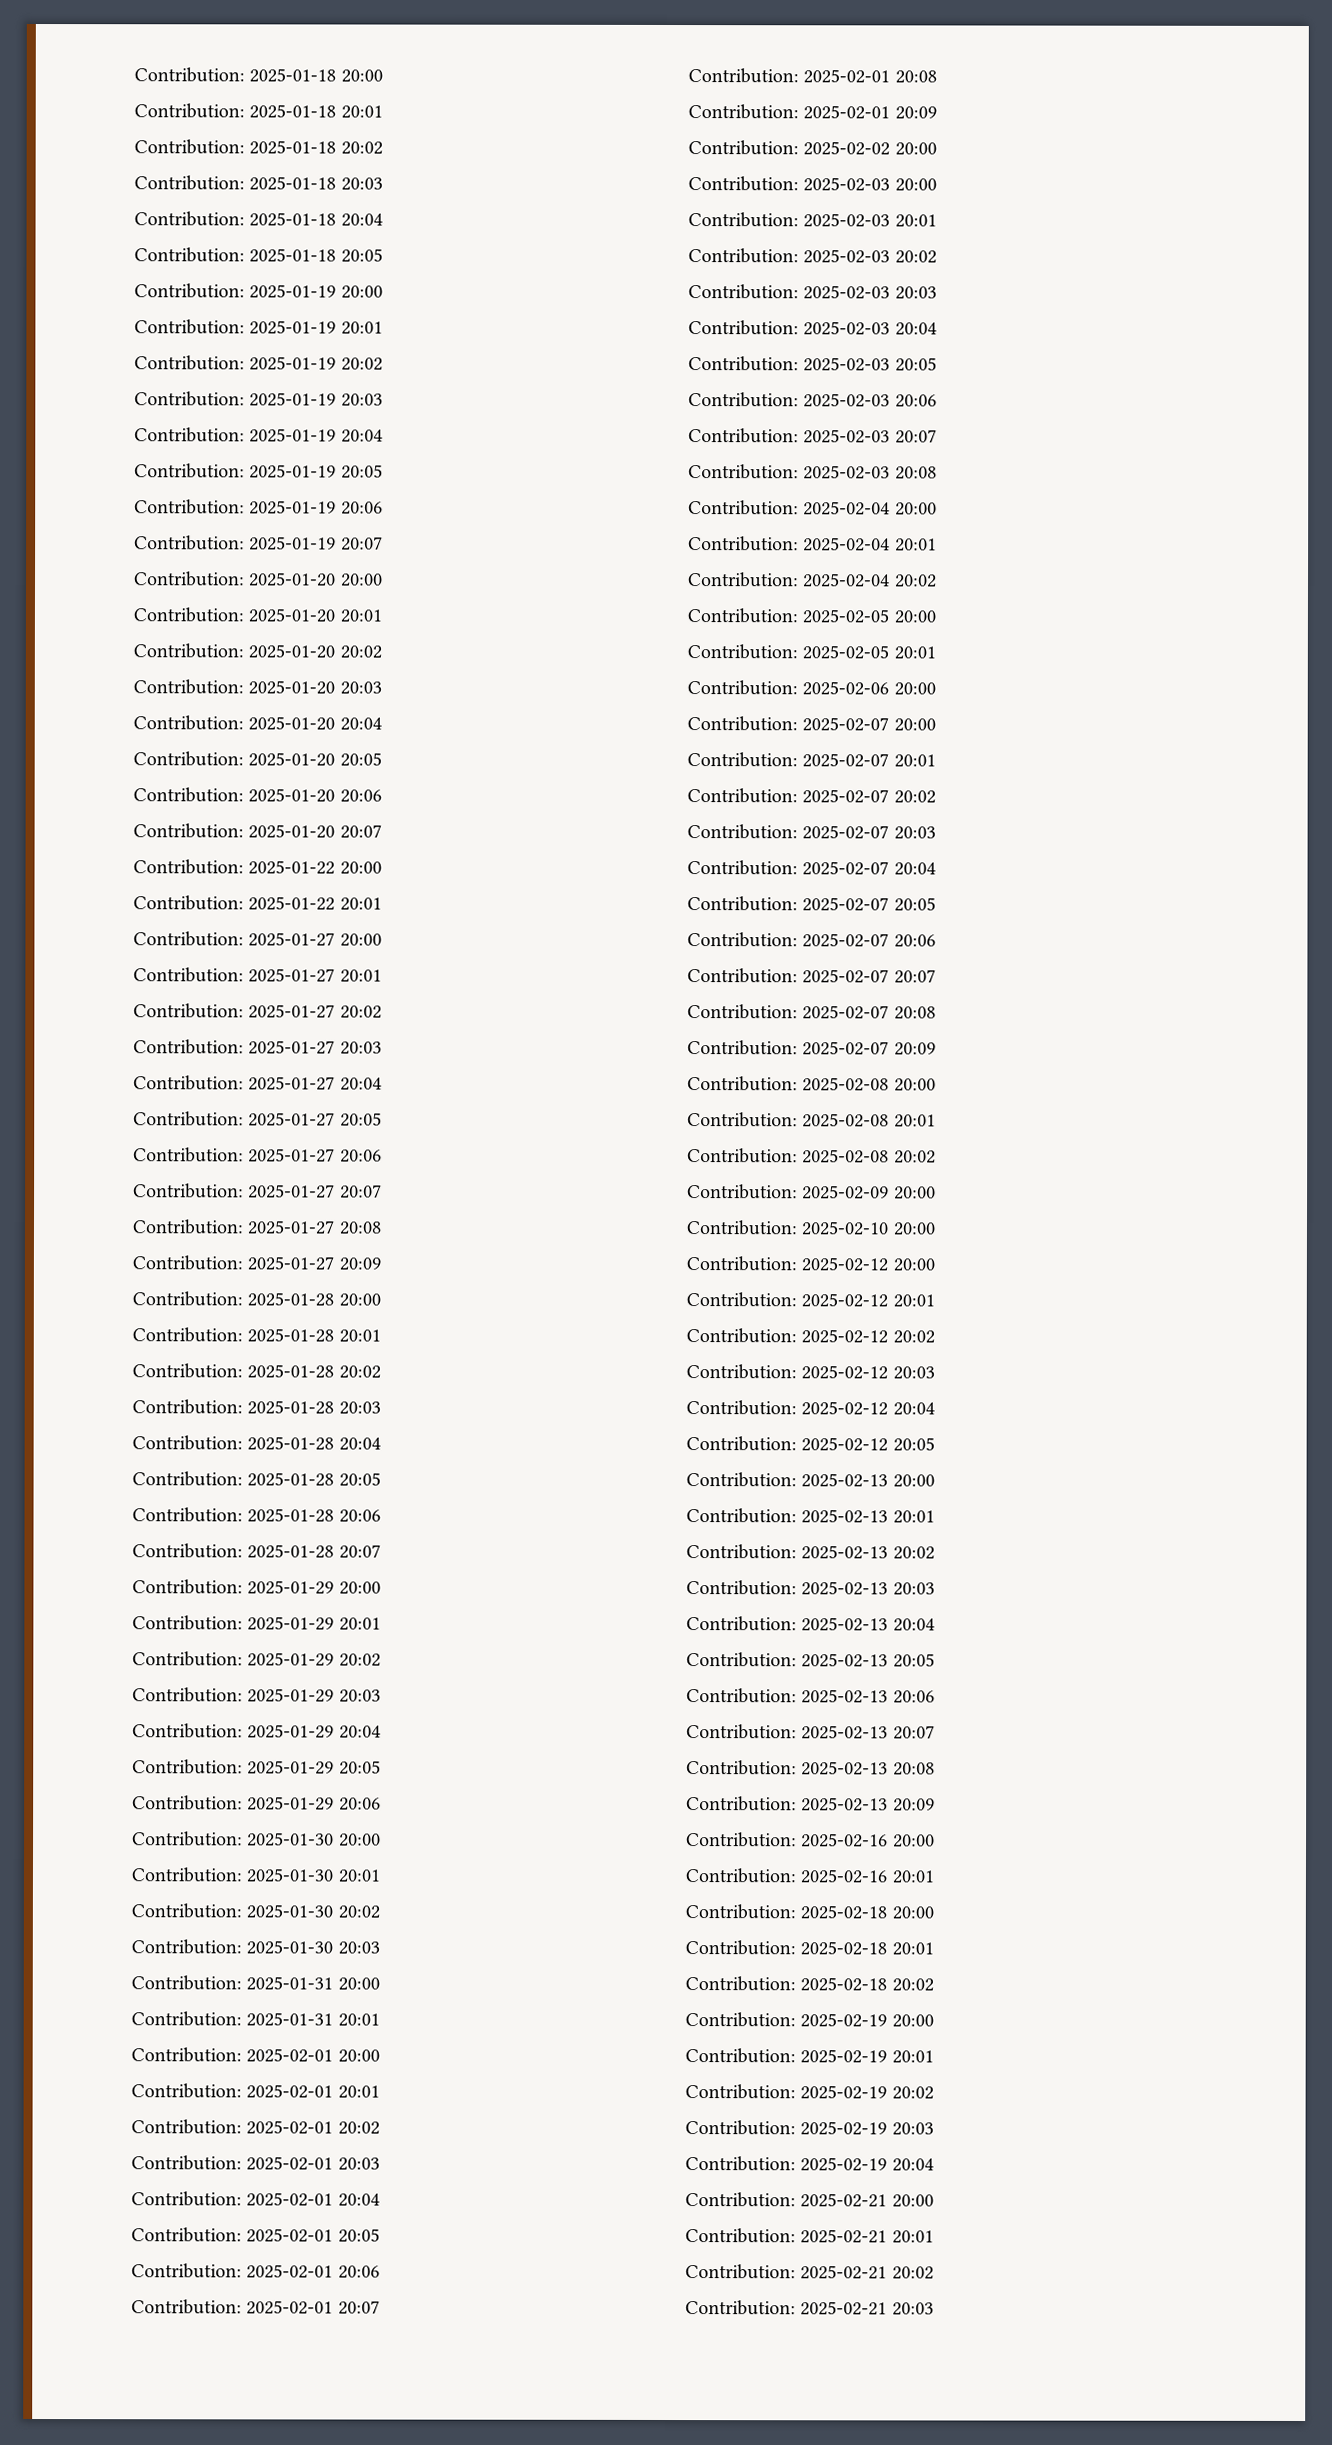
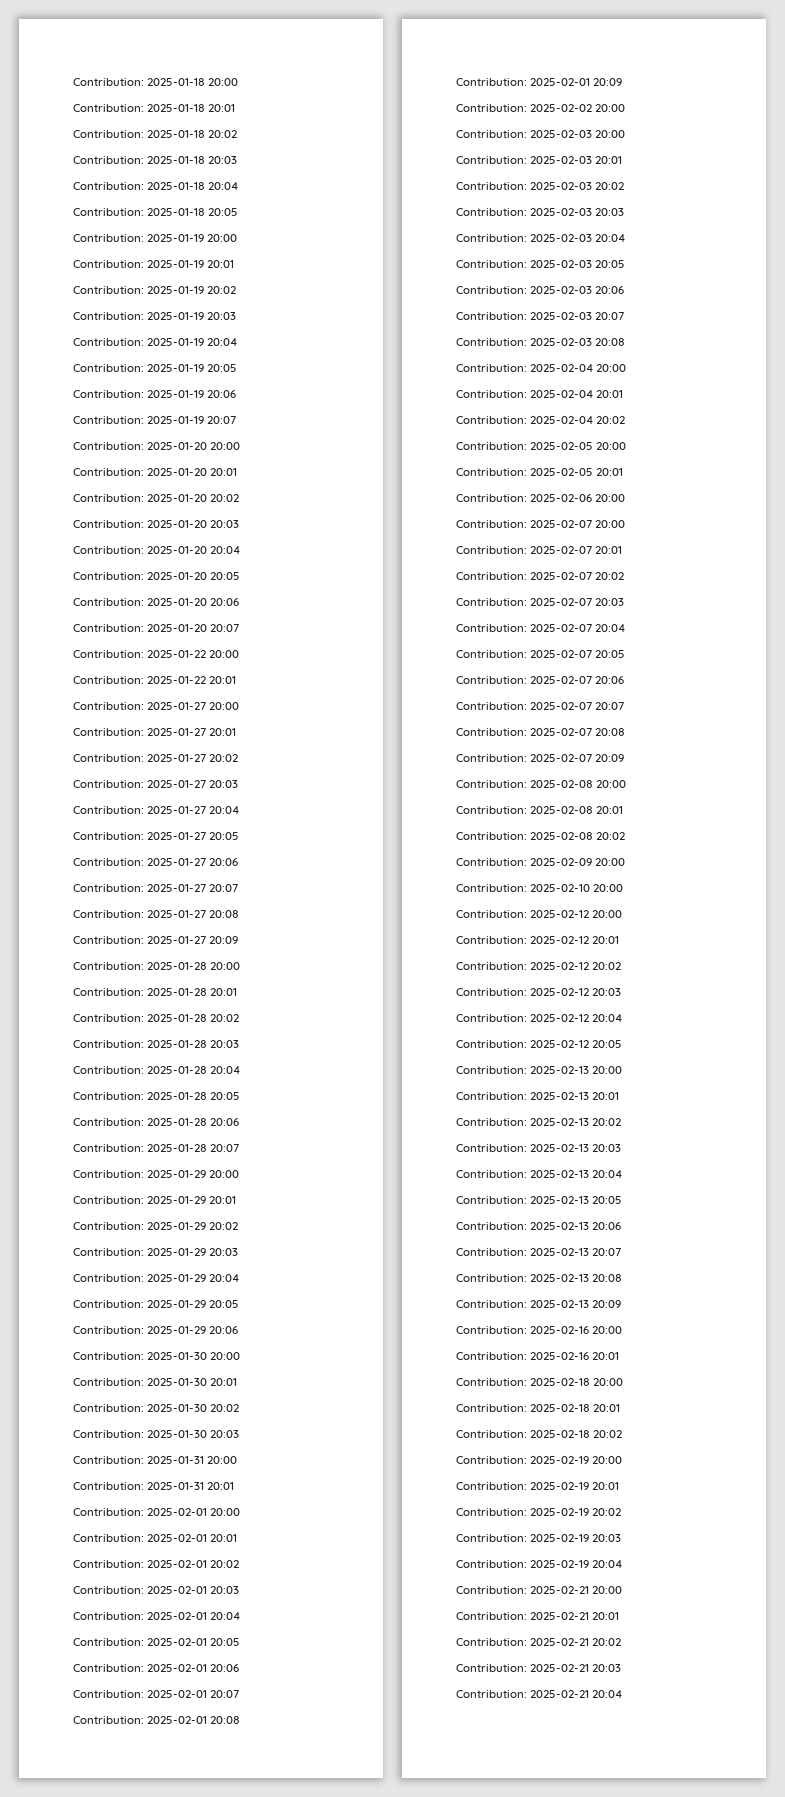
(934, 2309) none -> [456,1690,623,1698] // Contribution: 2025-02-21 20:04

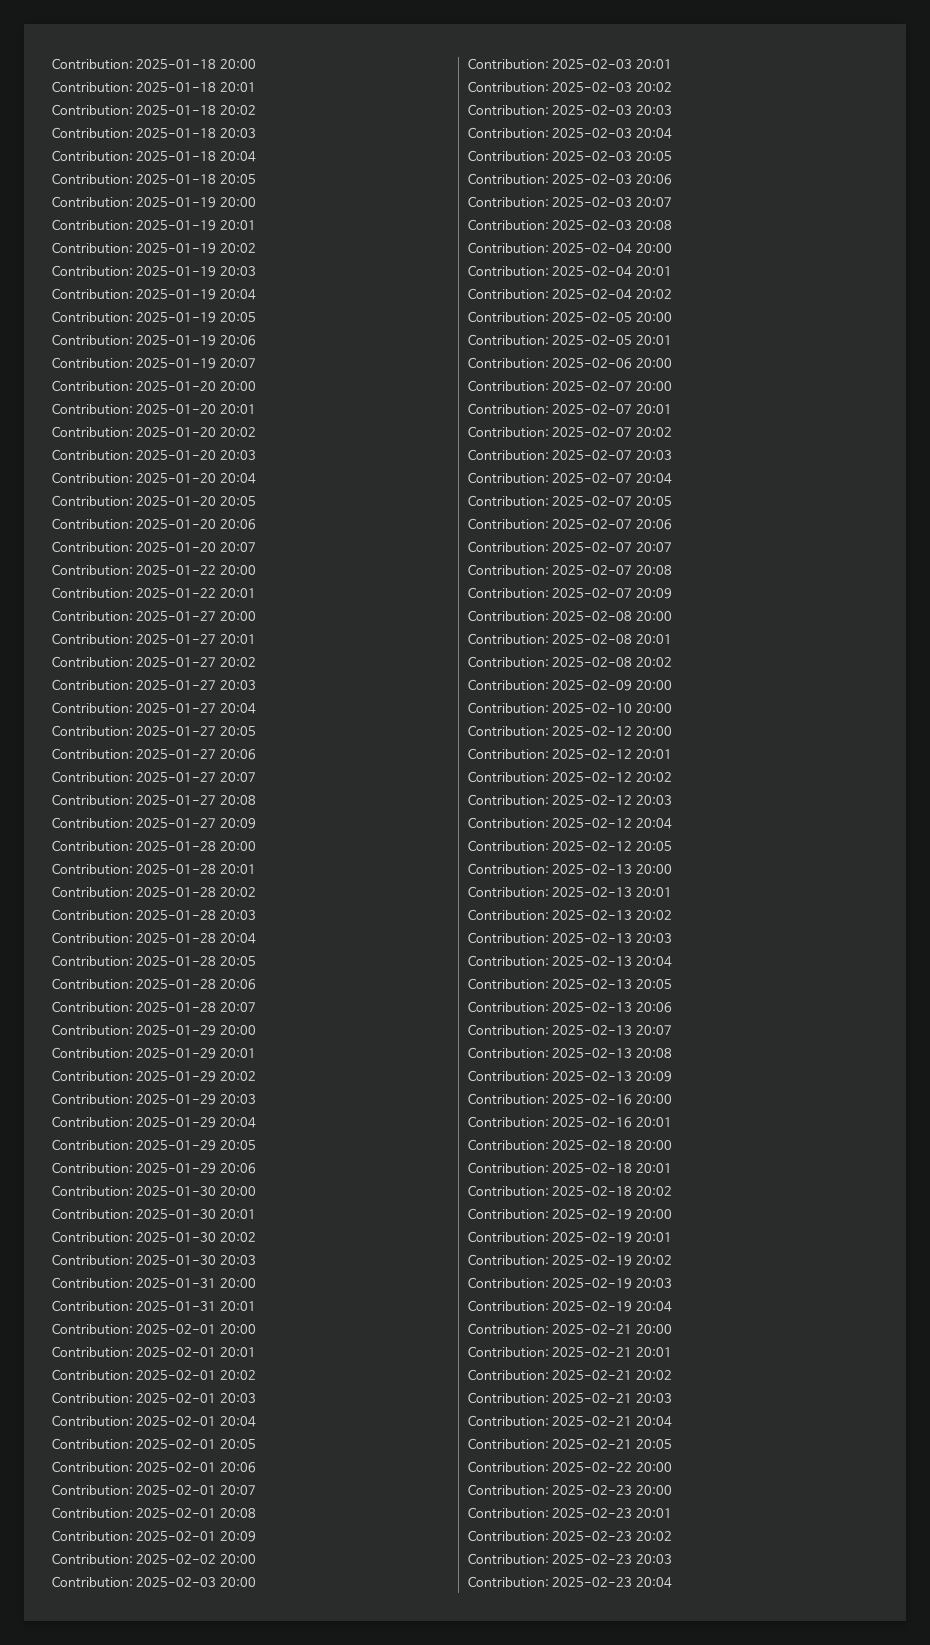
(623, 1694) none -> [468,1438,672,1450] [468,1461,672,1473] [468,1484,672,1496] [468,1507,672,1519] [468,1530,672,1542] [468,1553,672,1565] [468,1576,672,1588] // Contribution: 2025-02-21 20:05 // Contribution: 2025-02-22 20:00 // Contribution: 2025-02-23 20:00 // Contribution: 2025-02-23 20:01 // Contribution: 2025-02-23 20:02 // Contribution: 2025-02-23 20:03 // Contribution: 2025-02-23 20:04

